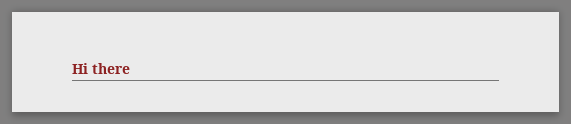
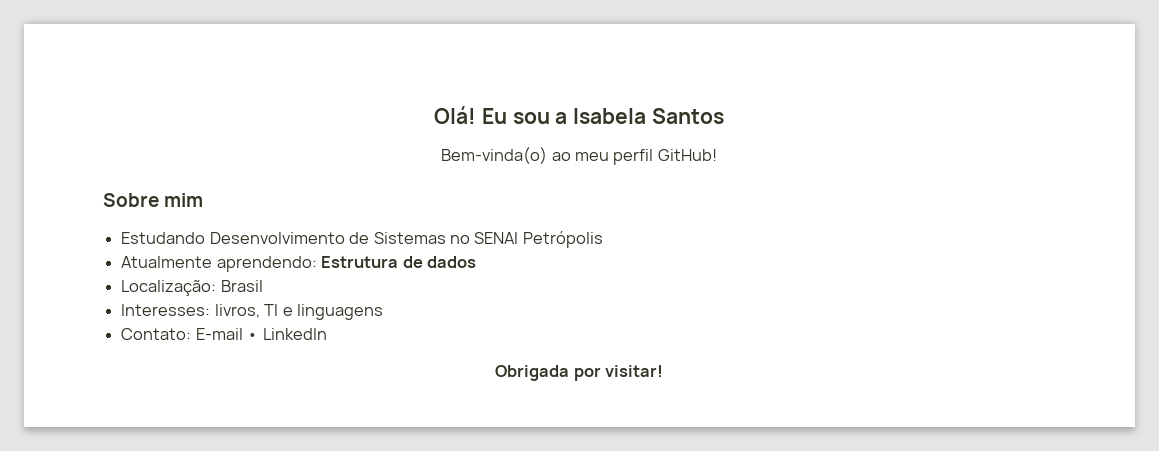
[72,63,130,74] Hi there -> [434,106,724,124] [441,147,717,165] [103,193,204,207] [121,231,603,248] [121,256,476,272] [121,280,263,296] [121,304,383,320] [121,328,327,340] [495,365,663,381] Olá! Eu sou a Isabela Santos // Bem-vinda(o) ao meu perfil GitHub! // Sobre mim // Estudando Desenvolvimento de Sistemas no SENAI Petrópolis // Atualmente aprendendo: Estrutura de dados // Localização: Brasil // Interesses: livros, TI e linguagens // Contato: E-mail • LinkedIn // Obrigada por visitar!

